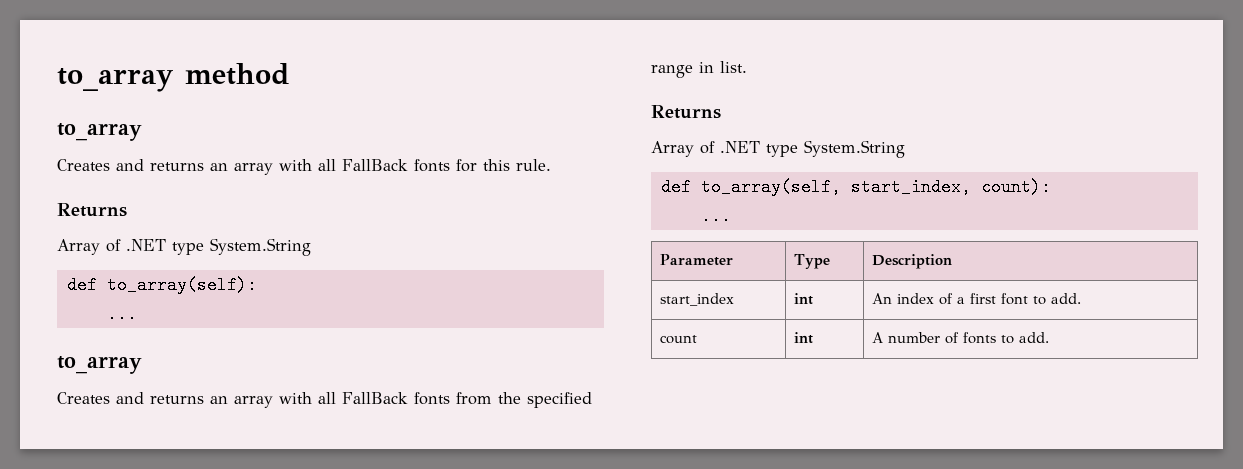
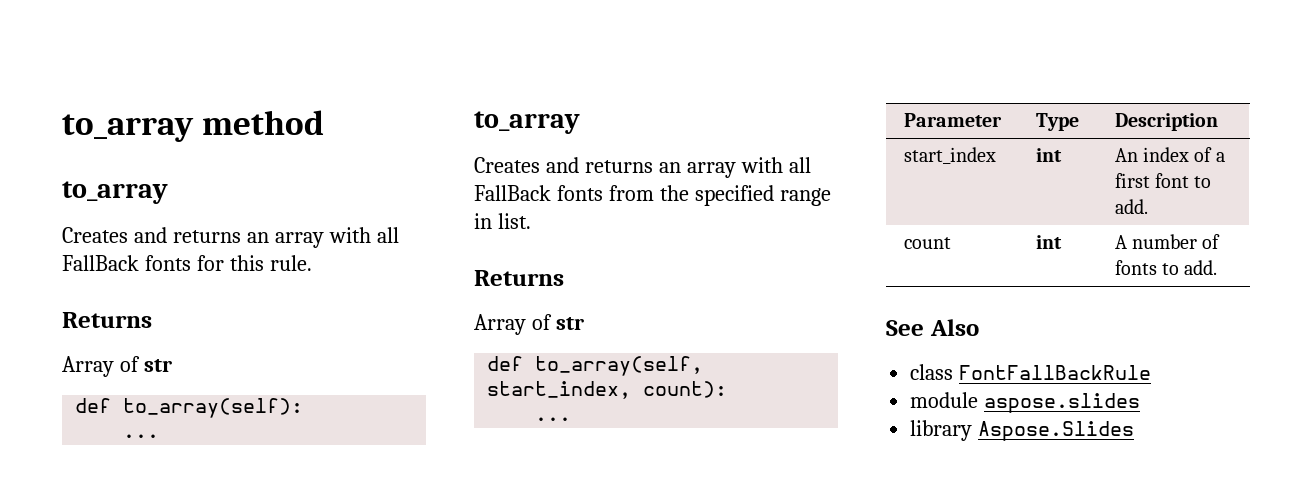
[126,238,311,256] .NET type System.String -> [143,359,172,372] str
[720,140,905,158] .NET type System.String -> [555,317,584,330] str
(1049, 337) none -> [886,319,979,336] [910,364,1152,380] [910,392,1141,413] [910,420,1135,441] // See Also // class FontFallBackRule // module aspose.slides // library Aspose.Slides

